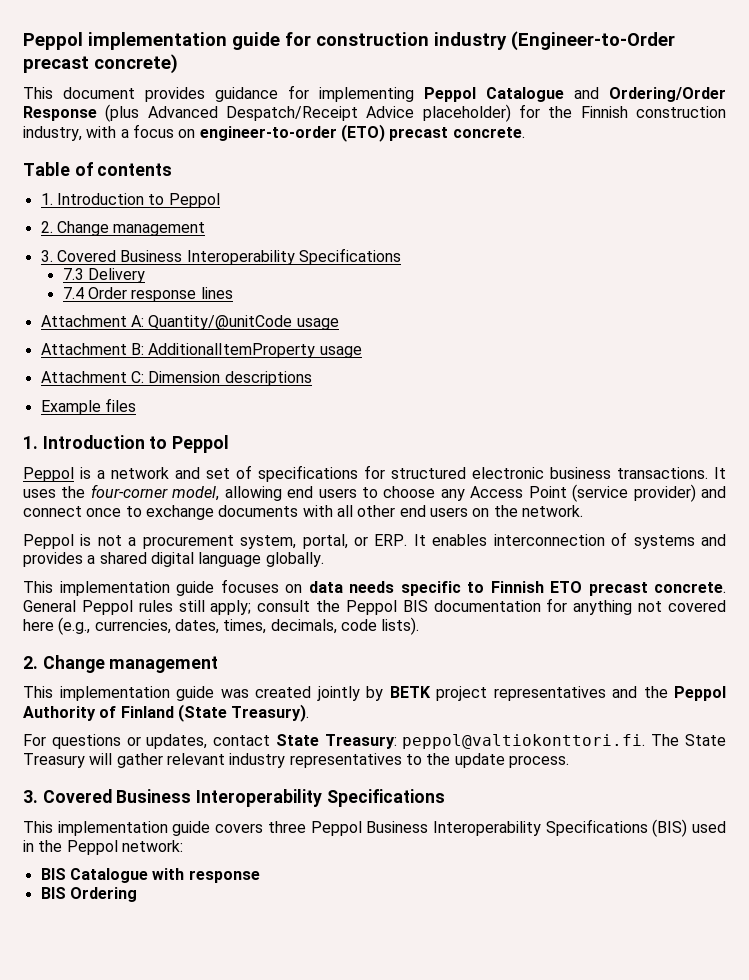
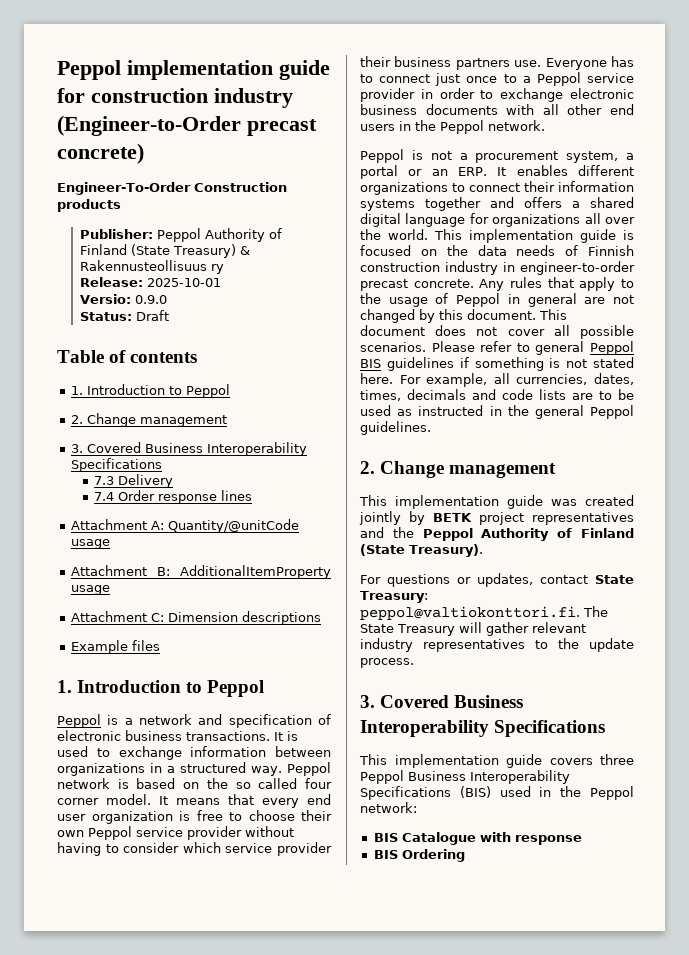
[23,85,726,102] [23,104,727,122] [23,124,525,142] This document provides guidance for implementing Peppol Catalogue and Ordering/Order Response (plus Advanced Despatch/Receipt Advice placeholder) for the Finnish construction industry, with a focus on engineer‑to‑order (ETO) precast concrete. -> [57,182,287,195] [57,199,121,212] [80,228,283,242] [80,244,251,258] [80,260,225,274] [80,277,222,287] [80,294,168,304] [80,310,170,321] Engineer-To-Order Construction products // Publisher: Peppol Authority of Finland (State Treasury) & Rakennusteollisuus ry // Release: 2025-10-01 // Versio: 0.9.0 // Status: Draft
[206,465,726,482] [23,484,727,502] [23,505,214,520] set of specifications for structured electronic business transactions. It uses the four‑corner model, allowing end users to choose any Access Point (service provider) and connect once to exchange -> [228,714,331,728] [57,730,298,741] [57,746,331,760] [57,762,331,776] [57,778,332,789] [57,794,331,808] [57,810,332,824] [57,826,294,840] [57,842,332,856] [360,56,634,70] [360,72,634,86] [360,88,634,102] [360,104,417,115] specification of electronic business transactions. It is used to exchange information between organizations in a structured way. Peppol network is based on the so called four corner model. It means that every end user organization is free to choose their own Peppol service provider without having to consider which service provider their business partners use. Everyone has to connect just once to a Peppol service provider in order to exchange electronic business
[472,505,518,517] on the -> [399,120,484,134] in the Peppol
[302,532,727,549] [23,552,324,567] [23,579,726,596] [23,598,726,615] [23,617,420,635] portal, or ERP. It enables interconnection of systems and provides a shared digital language globally. // This implementation guide focuses on data needs specific to Finnish ETO precast concrete. General Peppol rules still apply; consult the Peppol BIS documentation for anything not covered here (e.g., currencies, dates, times, decimals, code lists). -> [626,153,634,160] [360,165,634,179] [360,181,634,195] [360,197,634,211] [360,213,635,227] [360,229,634,243] [360,245,634,256] [360,261,635,275] [360,277,634,291] [360,293,634,307] [360,309,567,323] [360,325,634,339] [360,341,634,355] [360,357,634,371] [360,373,634,387] [360,389,634,401] [360,405,634,419] [360,421,431,435] a portal or an ERP. It enables different organizations to connect their information systems together and offers a shared digital language for organizations all over the world. This implementation guide is focused on the data needs of Finnish construction industry in engineer-to-order precast concrete. Any rules that apply to the usage of Peppol in general are not changed by this document. This document does not cover all possible scenarios. Please refer to general Peppol BIS guidelines if something is not stated here. For example, all currencies, dates, times, decimals and code lists are to be used as instructed in the general Peppol guidelines.

